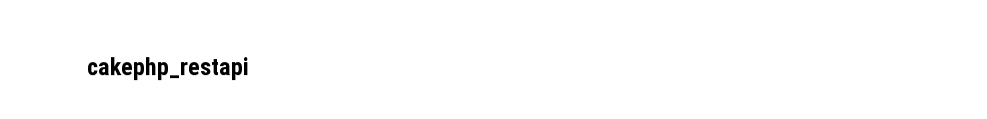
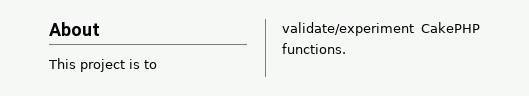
[86,57,250,81] cakephp_restapi -> [49,22,100,36] [48,58,157,72] [282,22,480,36] [282,43,346,54] About // This project is to validate/experiment CakePHP functions.

